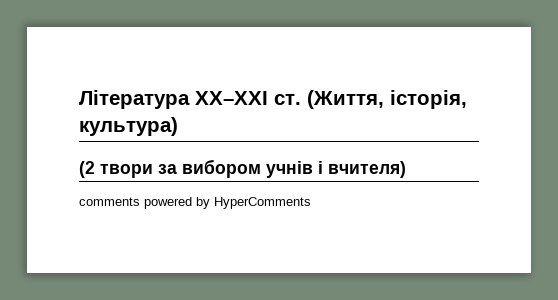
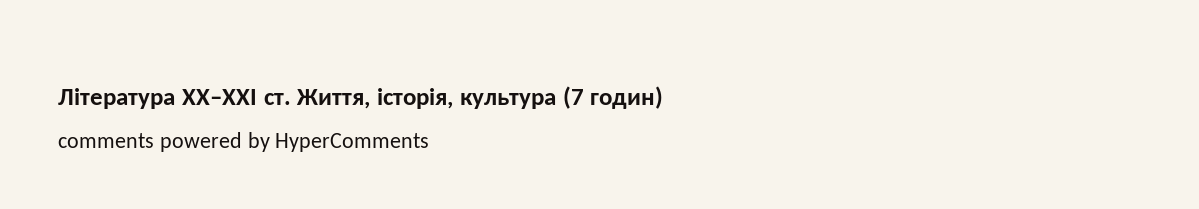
[307,90,467,109] [79,117,178,136] [79,159,406,178] (Життя, історія, культура) // (2 твори за вибором учнів і вчителя) -> [296,86,664,109] Життя, історія, культура (7 годин)

